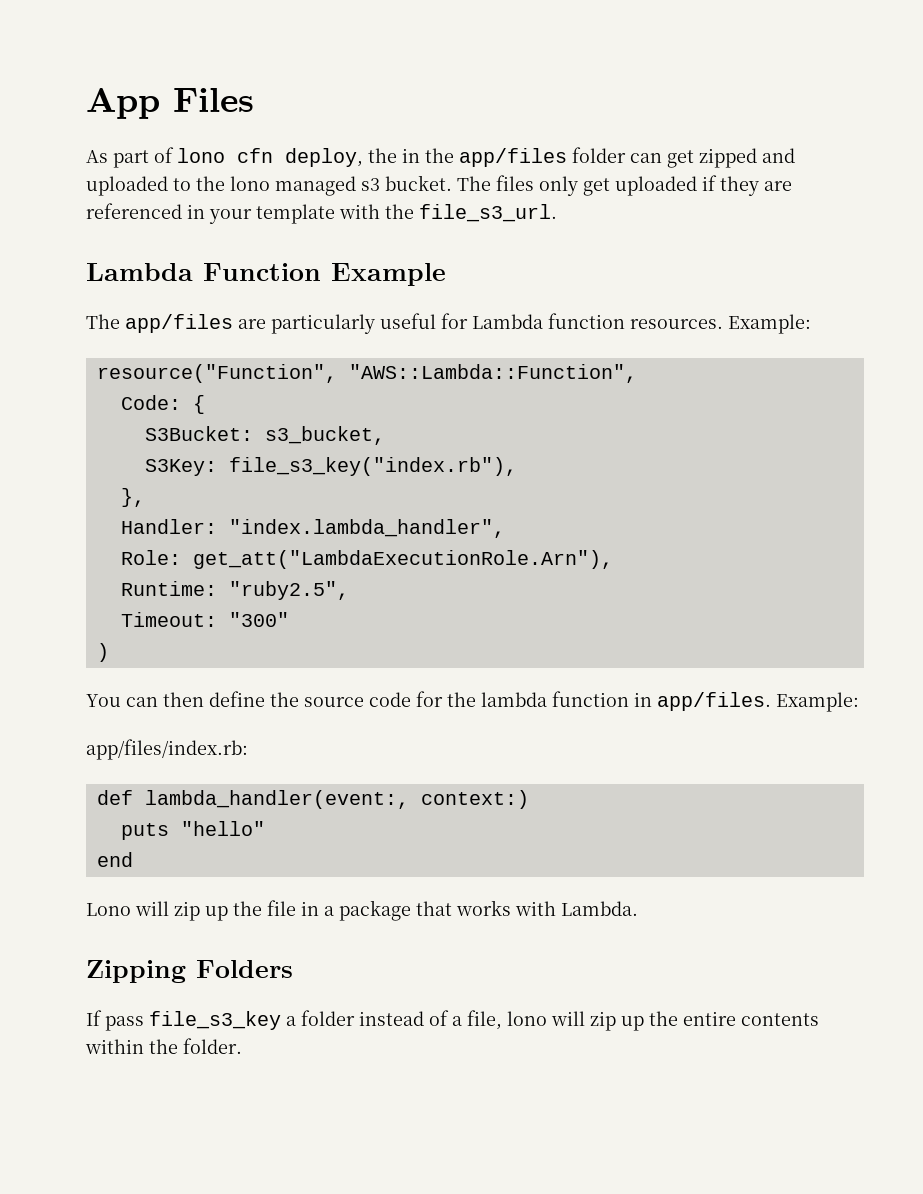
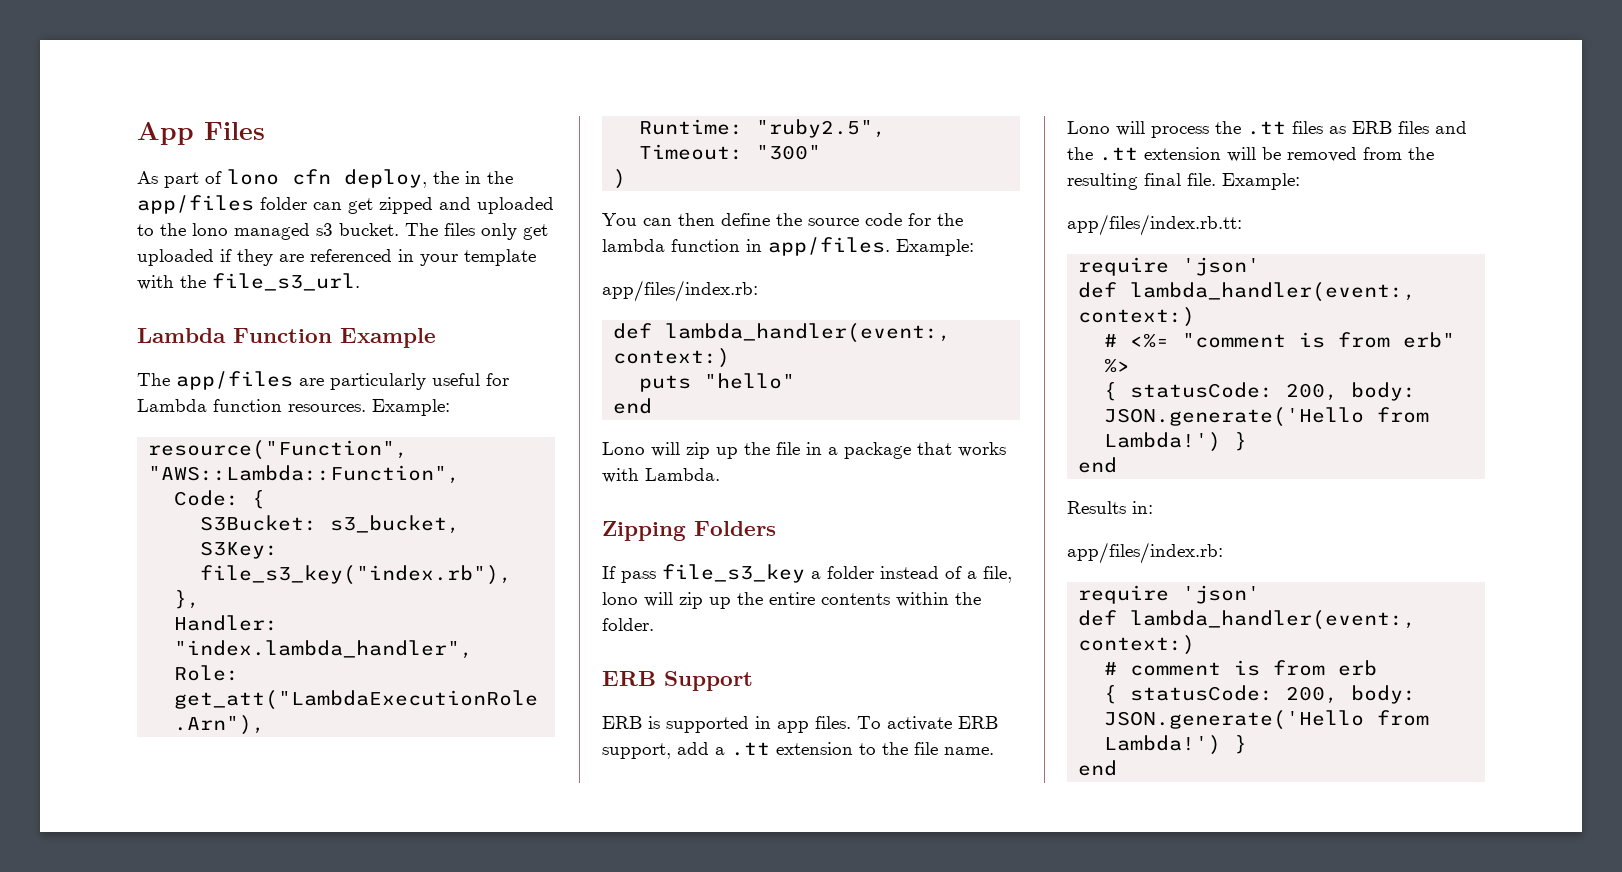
(242, 1046) none -> [602,671,753,691] [602,716,998,733] [602,742,994,759] [1067,121,1467,138] [1067,147,1434,162] [1067,173,1300,190] [1067,214,1242,236] [1078,257,1261,276] [1078,282,1417,302] [1078,307,1196,327] [1104,332,1456,348] [1104,358,1131,373] [1104,382,1417,401] [1104,407,1430,427] [1104,432,1248,452] [1078,457,1118,473] [1067,501,1153,514] [1067,542,1223,564] [1078,585,1261,604] [1078,610,1417,630] [1078,635,1196,655] [1104,660,1378,676] [1104,685,1417,704] [1104,710,1430,730] [1104,735,1248,755] [1078,760,1118,776] // ERB Support // ERB is supported in app files. To activate ERB support, add a .tt extension to the file name. Lono will process the .tt files as ERB files and the .tt extension will be removed from the resulting final file. Example: // app/files/index.rb.tt: // require 'json' // def lambda_handler(event:, context:) // # <%= "comment is from erb" %> // { statusCode: 200, body: JSON.generate('Hello from Lambda!') } // end // Results in: // app/files/index.rb: // require 'json' // def lambda_handler(event:, context:) // # comment is from erb // { statusCode: 200, body: JSON.generate('Hello from Lambda!') } // end

